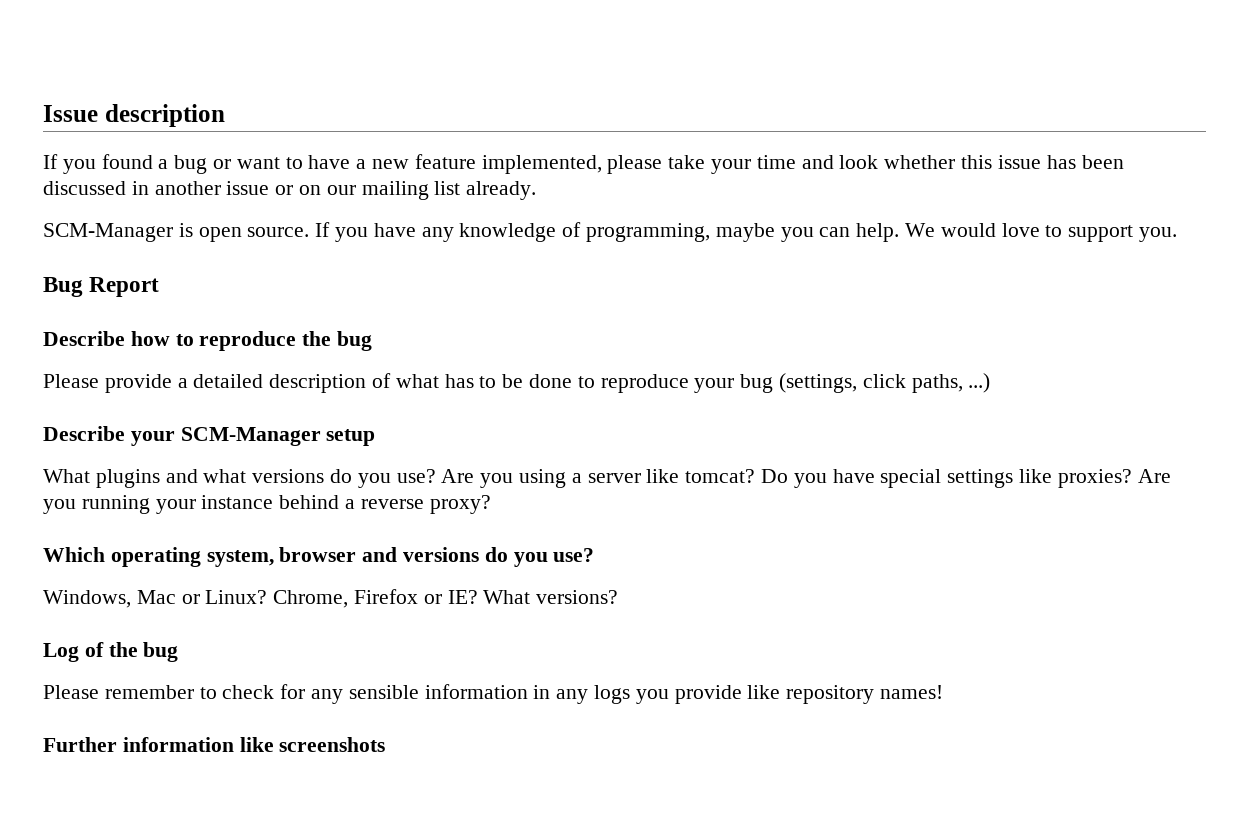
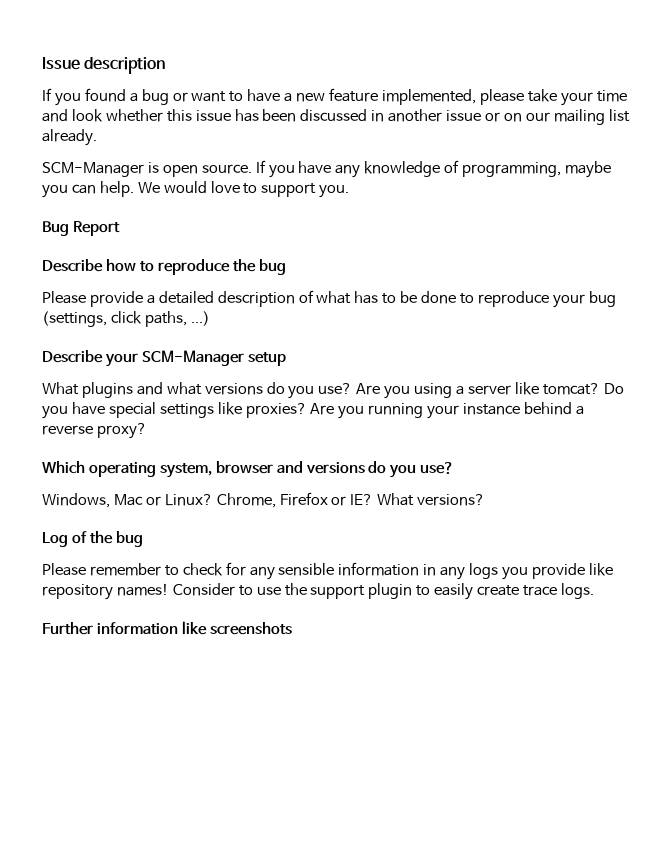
(944, 692) none -> [172,583,594,600] Consider to use the support plugin to easily create trace logs.

